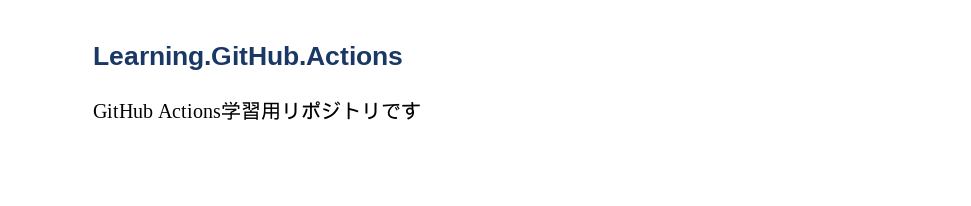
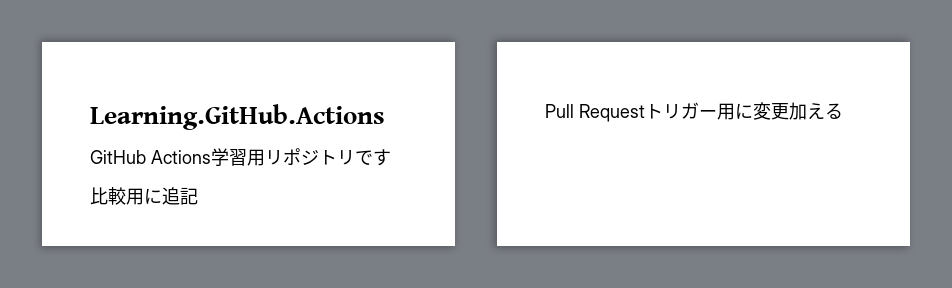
(422, 111) none -> [90,187,198,205] [545,102,843,122] // 比較用に追記 // Pull Requestトリガー用に変更加える

